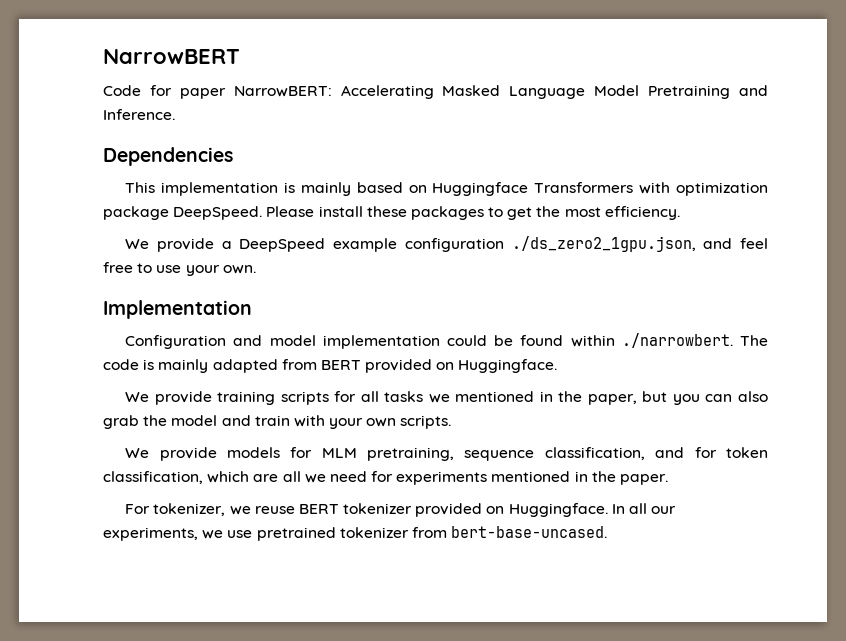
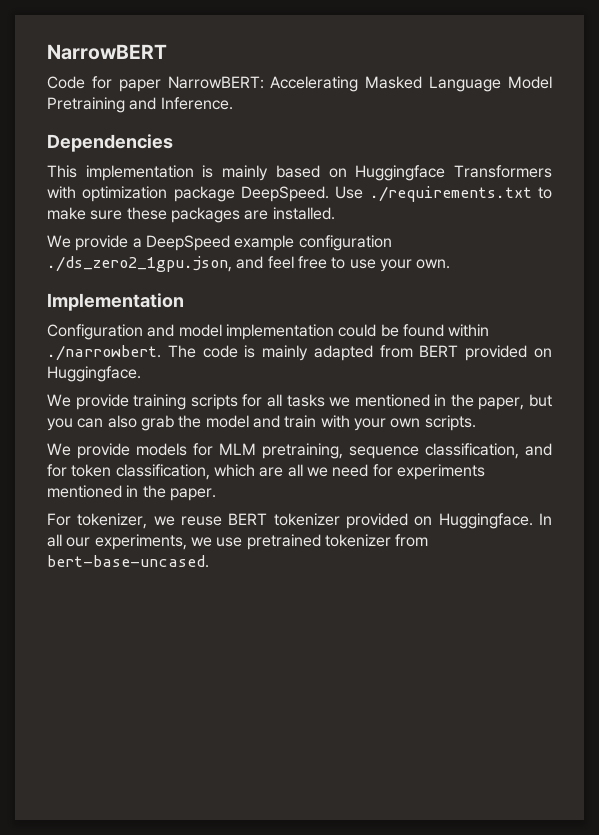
[266,206,680,220] Please install these packages to get the most efficiency. -> [335,186,552,202] [47,207,335,223] Use ./requirements.txt to make sure these packages are installed.

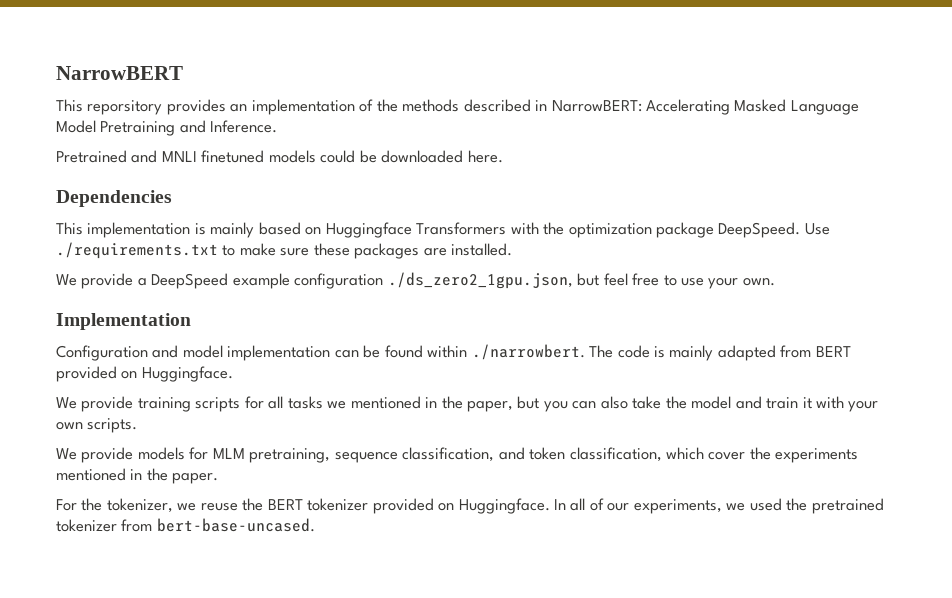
[47,76,161,92] Code for paper -> [56,99,548,115] This reporsitory provides an implementation of the methods described in
(233, 103) none -> [56,150,503,163] // Pretrained and MNLI finetuned models could be downloaded here.
(76, 192) none -> [543,222,565,235] the
[236,256,264,269] and -> [577,273,600,286] but
[338,324,377,337] could -> [334,350,359,358] can
[140,415,174,431] grab -> [632,396,662,409] take
(317, 421) none -> [802,397,812,409] it
[47,464,67,477] for -> (525, 453) none
[259,464,393,477] are all we need for -> [708,447,771,460] cover the
(71, 519) none -> [81,498,103,511] the
(222, 521) none -> [242,498,264,511] the
(62, 540) none -> [589,498,604,511] of
[216,537,243,547] use -> [749,498,808,511] used the

